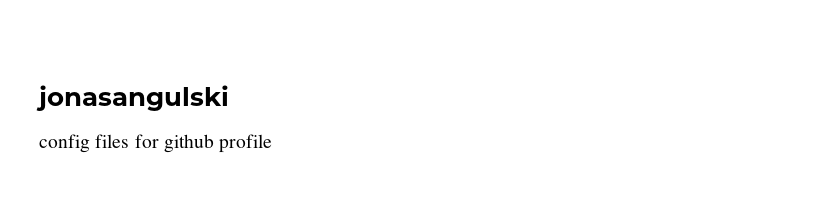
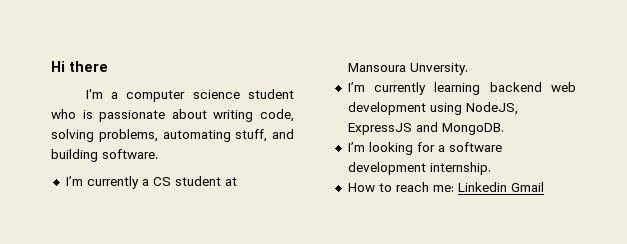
[36,85,229,111] [39,134,273,153] jonasangulski // config files for github profile -> [51,61,108,72] [85,89,294,102] [51,109,294,122] [51,129,294,142] [51,149,158,162] [65,176,237,189] [347,63,468,75] [347,82,576,95] [347,102,518,115] [347,122,504,135] [347,142,502,155] [347,162,491,175] [347,182,544,192] Hi there // I'm a computer science student who is passionate about writing code, solving problems, automating stuff, and building software. // I’m currently a CS student at Mansoura Unversity. // I’m currently learning backend web development using NodeJS, ExpressJS and MongoDB. // I’m looking for a software development internship. // How to reach me: Linkedin Gmail

